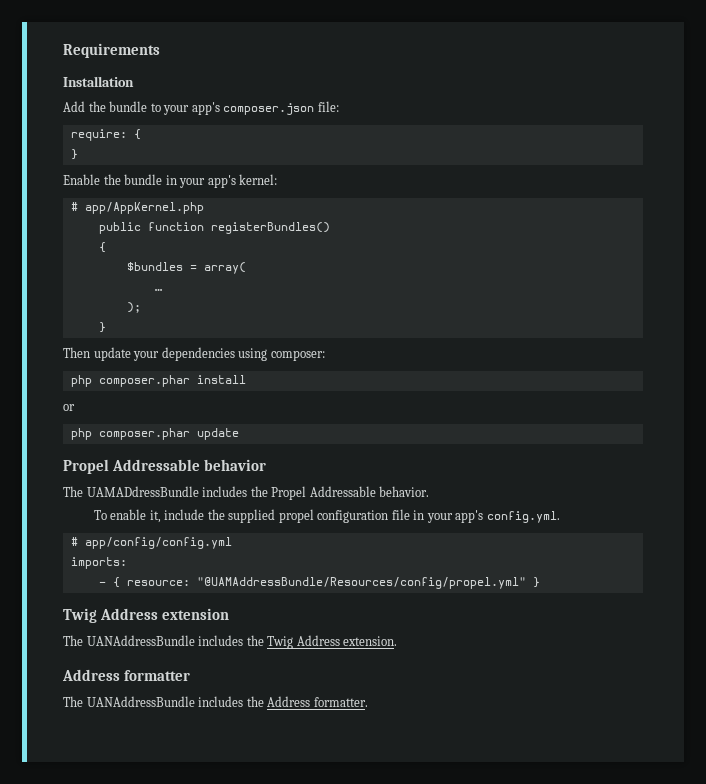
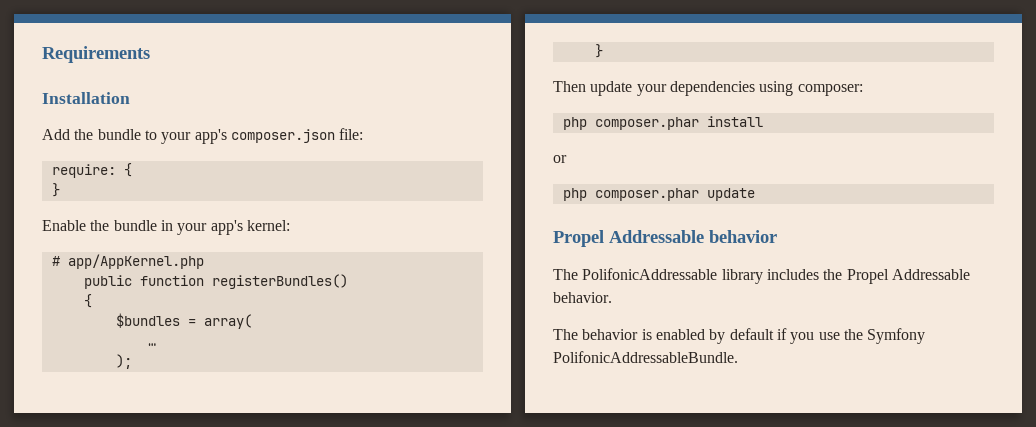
[86,486,199,497] UAMADdressBundle -> [582,268,763,284] PolifonicAddressable library
[93,509,560,523] [70,537,232,549] [70,557,127,569] [98,577,540,589] [63,608,230,623] [63,635,398,649] [62,669,191,681] [63,696,368,707] To enable it, include the supplied propel configuration file in your app's config.yml. // # app/config/config.yml // imports: // - { resource: "@UAMAddressBundle/Resources/config/propel.yml" } // Twig Address extension // The UANAddressBundle includes the Twig Address extension. // Address formatter // The UANAddressBundle includes the Address formatter. -> [553,328,926,344] [553,351,738,363] The behavior is enabled by default if you use the Symfony PolifonicAddressableBundle.

